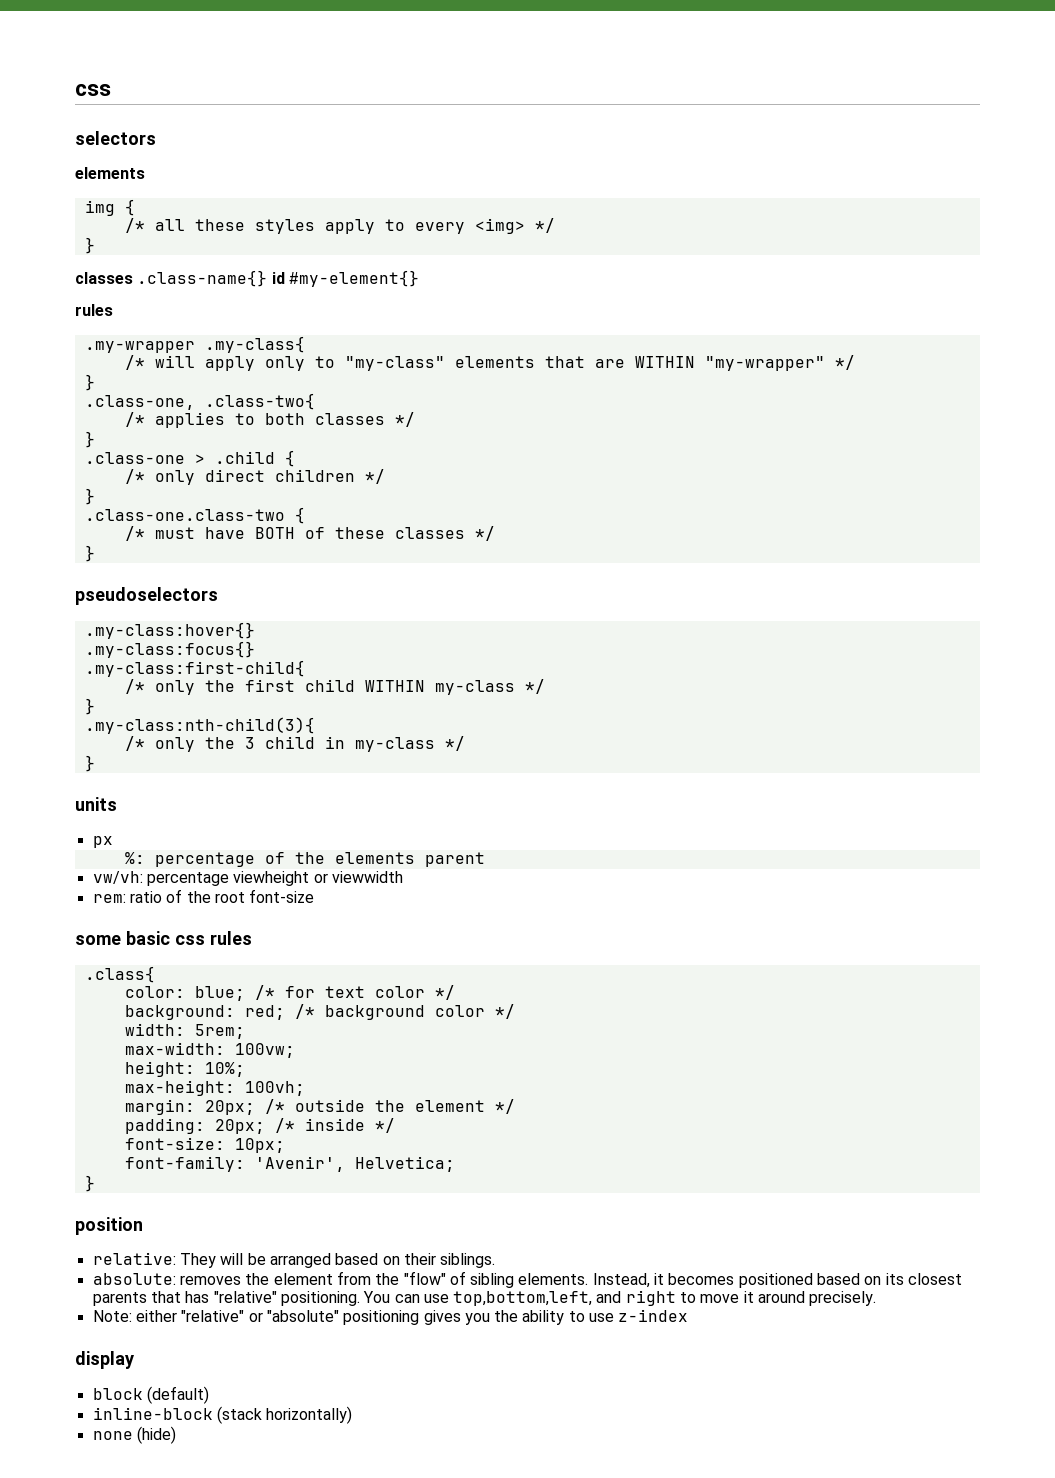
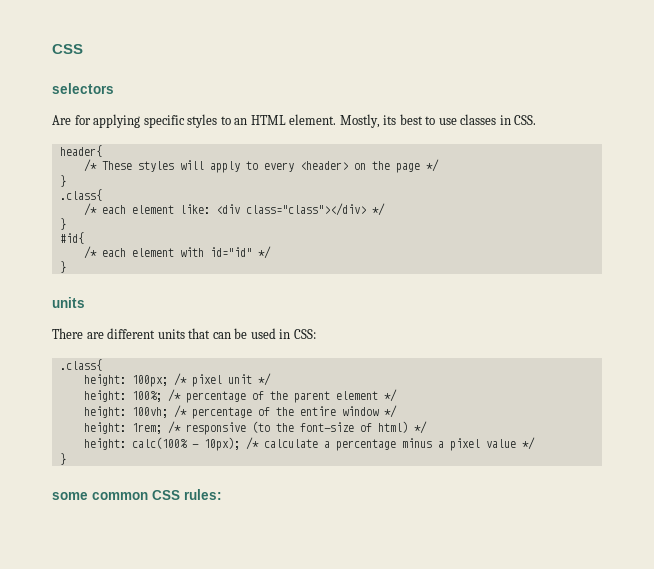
[75,84,111,96] css -> [52,44,83,54] CSS
[75,167,145,179] [84,199,135,216] [124,218,555,234] [84,237,95,254] [75,270,419,287] [75,304,113,316] [84,336,305,353] [124,355,855,371] [84,374,95,391] [84,393,315,410] [124,412,415,428] [84,431,95,448] [84,450,295,467] [124,469,385,485] [84,488,95,505] [84,507,305,524] [124,526,495,541] [84,545,95,562] [75,587,218,605] [84,622,255,639] [84,641,255,658] [84,660,305,677] [124,679,545,695] [84,698,95,715] [84,717,315,734] [124,736,465,752] [84,755,95,772] [75,797,117,811] [92,836,113,848] [124,852,415,867] elements // img { // /* all these styles apply to every <img> */ // } // classes .class-name{} id #my-element{} // rules // .my-wrapper .my-class{ // /* will apply only to "my-class" elements that are WITHIN "my-wrapper" */ // } // .class-one, .class-two{ // /* applies to both classes */ // } // .class-one > .child { // /* only direct children */ // } // .class-one.class-two { // /* must have BOTH of these classes */ // } // pseudoselectors // .my-class:hover{} // .my-class:focus{} // .my-class:first-child{ // /* only the first child WITHIN my-class */ // } // .my-class:nth-child(3){ // /* only the 3 child in my-class */ // } // units // px // %: percentage of the elements -> [52,114,537,128] [59,145,102,157] [83,159,439,173] [59,175,66,187] [59,189,102,201] [83,203,385,216] [59,218,66,230] [59,232,84,244] [83,246,271,259] [59,261,66,273] [52,297,85,308] [52,328,316,339] [59,359,102,371] [83,373,271,387] [83,389,288,403] Are for applying specific styles to an HTML element. Mostly, its best to use classes in CSS. // header{ // /* These styles will apply to every <header> on the page */ // } // .class{ // /* each element like: <div class="class"></div> */ // } // #id{ // /* each element with id="id" */ // } // units // There are different units that can be used in CSS: // .class{ // height: 100px; /* pixel unit */ // height: 100%; /* percentage of the
[92,871,403,886] [92,889,315,903] [75,931,252,945] [84,966,155,983] [124,985,455,1001] [124,1004,515,1020] [124,1023,245,1039] [124,1042,295,1058] [124,1061,245,1077] [124,1080,305,1096] [124,1099,515,1115] [124,1118,395,1134] [124,1137,285,1153] [124,1156,455,1172] [84,1175,95,1192] [75,1217,143,1235] [92,1252,496,1268] [92,1271,963,1288] [92,1290,877,1306] [92,1309,689,1325] [75,1351,134,1369] [92,1386,209,1404] [92,1406,353,1424] [92,1426,176,1444] // vw/vh: percentage viewheight or viewwidth // rem: ratio of the root font-size // some basic css rules // .class{ // color: blue; /* for text color */ // background: red; /* background color */ // width: 5rem; // max-width: 100vw; // height: 10%; // max-height: 100vh; // margin: 20px; /* outside the element */ // padding: 20px; /* inside */ // font-size: 10px; // font-family: 'Avenir', Helvetica; // } // position // relative: They will be arranged based on their siblings. // absolute: removes the element from the "flow" of sibling elements. Instead, it becomes positioned based on its closest parents that has "relative" positioning. You can use top,bottom,left, and right to move it around precisely. // Note: either "relative" or "absolute" positioning gives you the ability to use z-index // display // block (default) // inline-block (stack horizontally) // none (hide) -> [335,389,397,402] [83,405,397,419] [83,421,427,435] [83,437,535,451] [59,453,66,465] [52,489,222,500] element */ // height: 100vh; /* percentage of the entire window */ // height: 1rem; /* responsive (to the font-size of html) */ // height: calc(100% - 10px); /* calculate a percentage minus a pixel value */ // } // some common CSS rules:

